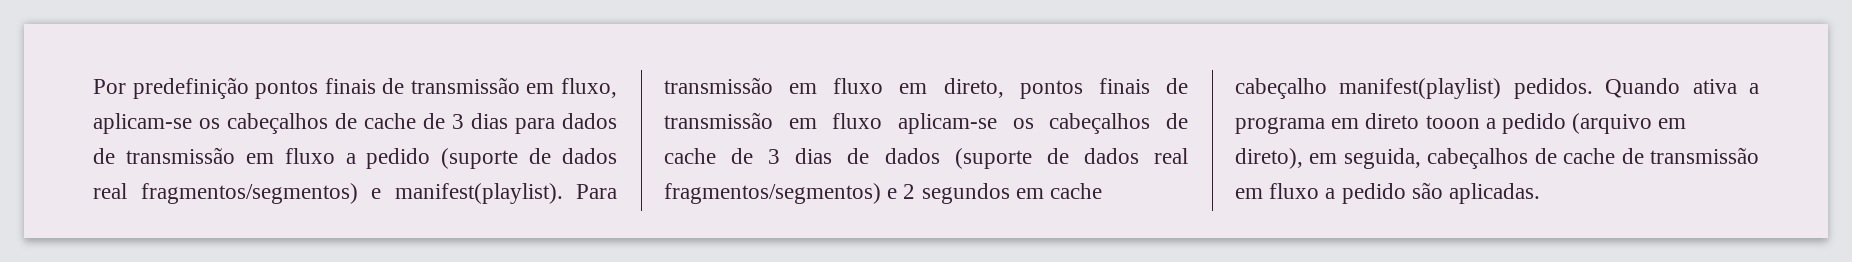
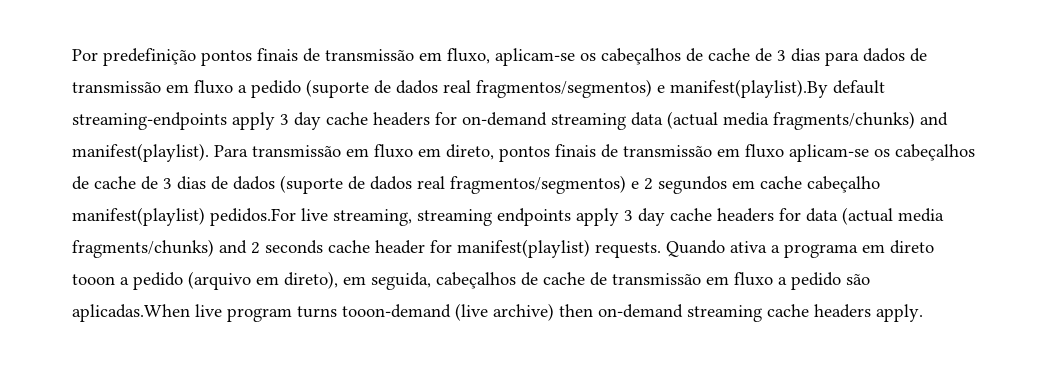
(381, 193) none -> [670,79,885,98] [72,111,948,130] manifest(playlist).By default streaming-endpoints apply 3 day cache headers for on-demand streaming data (actual media fragments/chunks) and
[1513,78,1593,99] pedidos. -> [210,207,944,226] [72,239,661,258] pedidos.For live streaming, streaming endpoints apply 3 day cache headers for data (actual media fragments/chunks) and 2 seconds cache header for manifest(playlist) requests.
[1449,183,1541,204] aplicadas. -> [72,303,923,322] aplicadas.When live program turns tooon-demand (live archive) then on-demand streaming cache headers apply.

